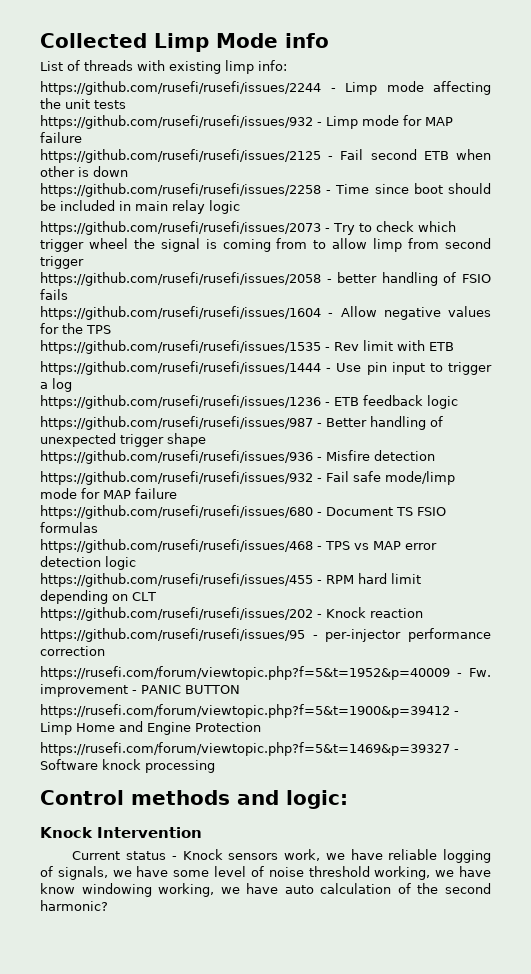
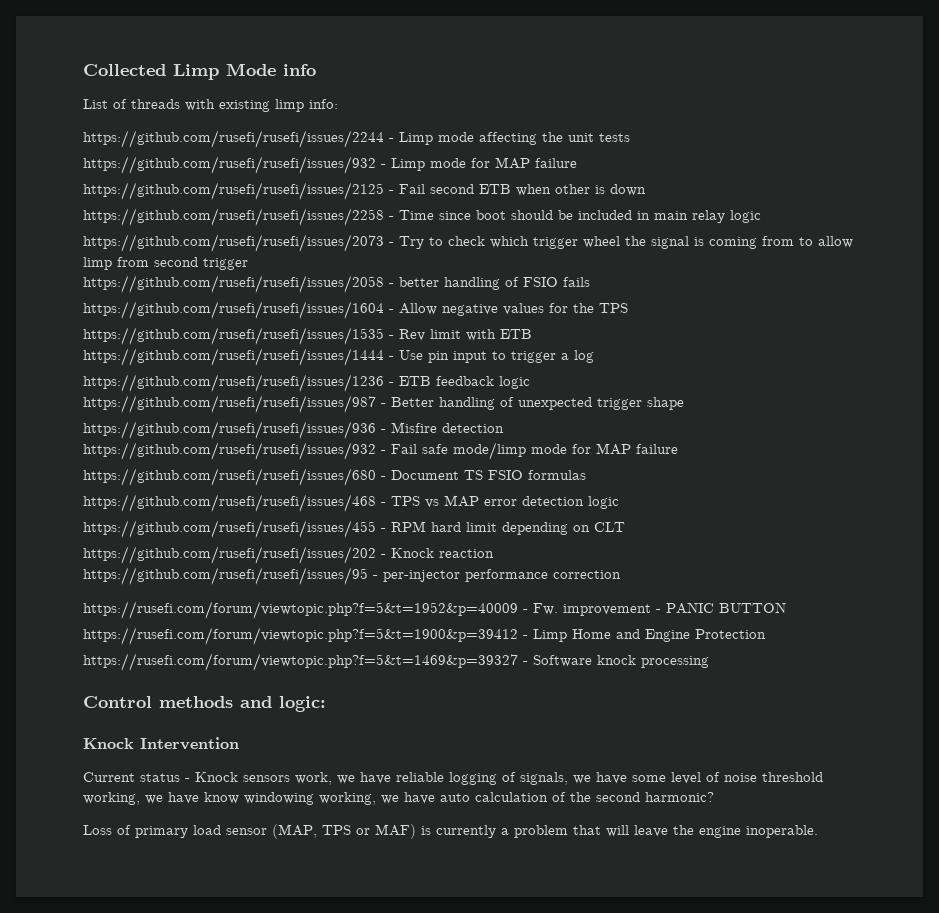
(108, 905) none -> [83,824,818,839] // Loss of primary load sensor (MAP, TPS or MAF) is currently a problem that will leave the engine inoperable.

